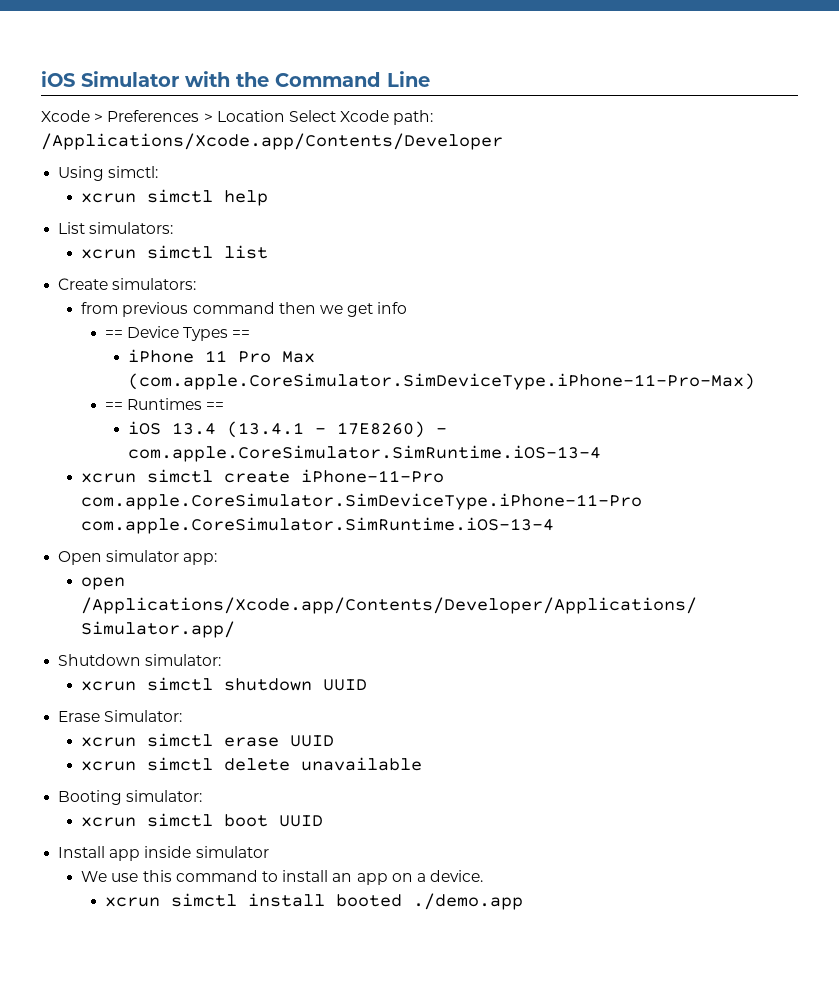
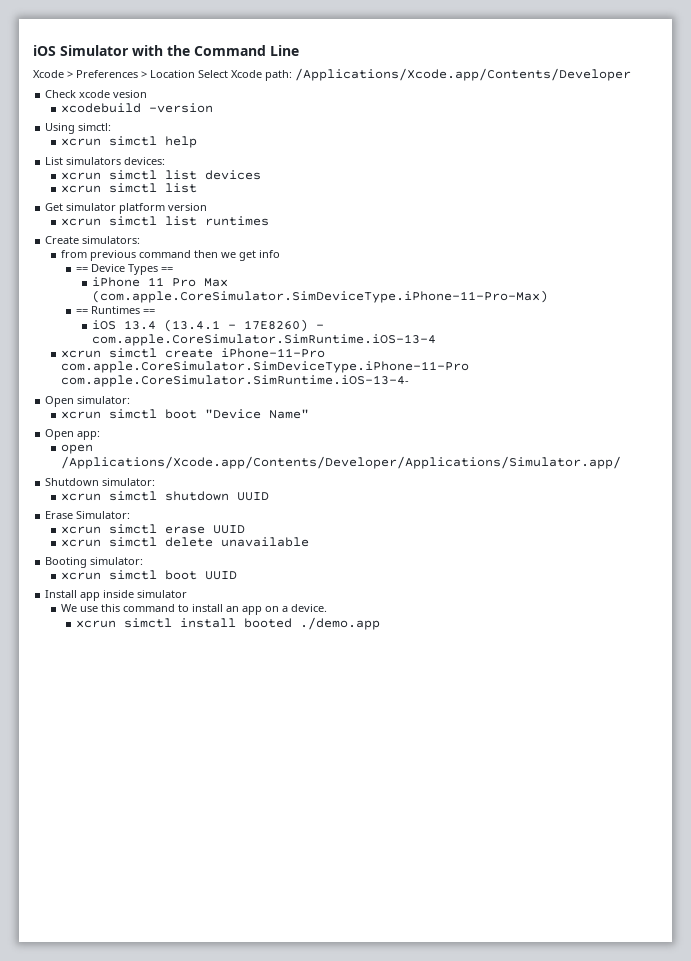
(503, 141) none -> [45,90,148,98] [60,103,213,113] // Check xcode vesion // xcodebuild -version
[89,222,174,234] [81,245,269,259] simulators: // xcrun simctl list -> [66,157,166,165] [60,170,261,180] [60,183,197,193] [45,203,208,214] [60,216,269,226] simulators devices: // xcrun simctl list devices // xcrun simctl list // Get simulator platform version // xcrun simctl list runtimes
[81,517,555,534] [58,550,180,565] com.apple.CoreSimulator.SimRuntime.iOS-13-4 // Open simulator -> [60,375,409,387] [45,396,131,407] [60,409,309,419] [45,429,75,440] com.apple.CoreSimulator.SimRuntime.iOS-13-4- // Open simulator: // xcrun simctl boot "Device Name" // Open

